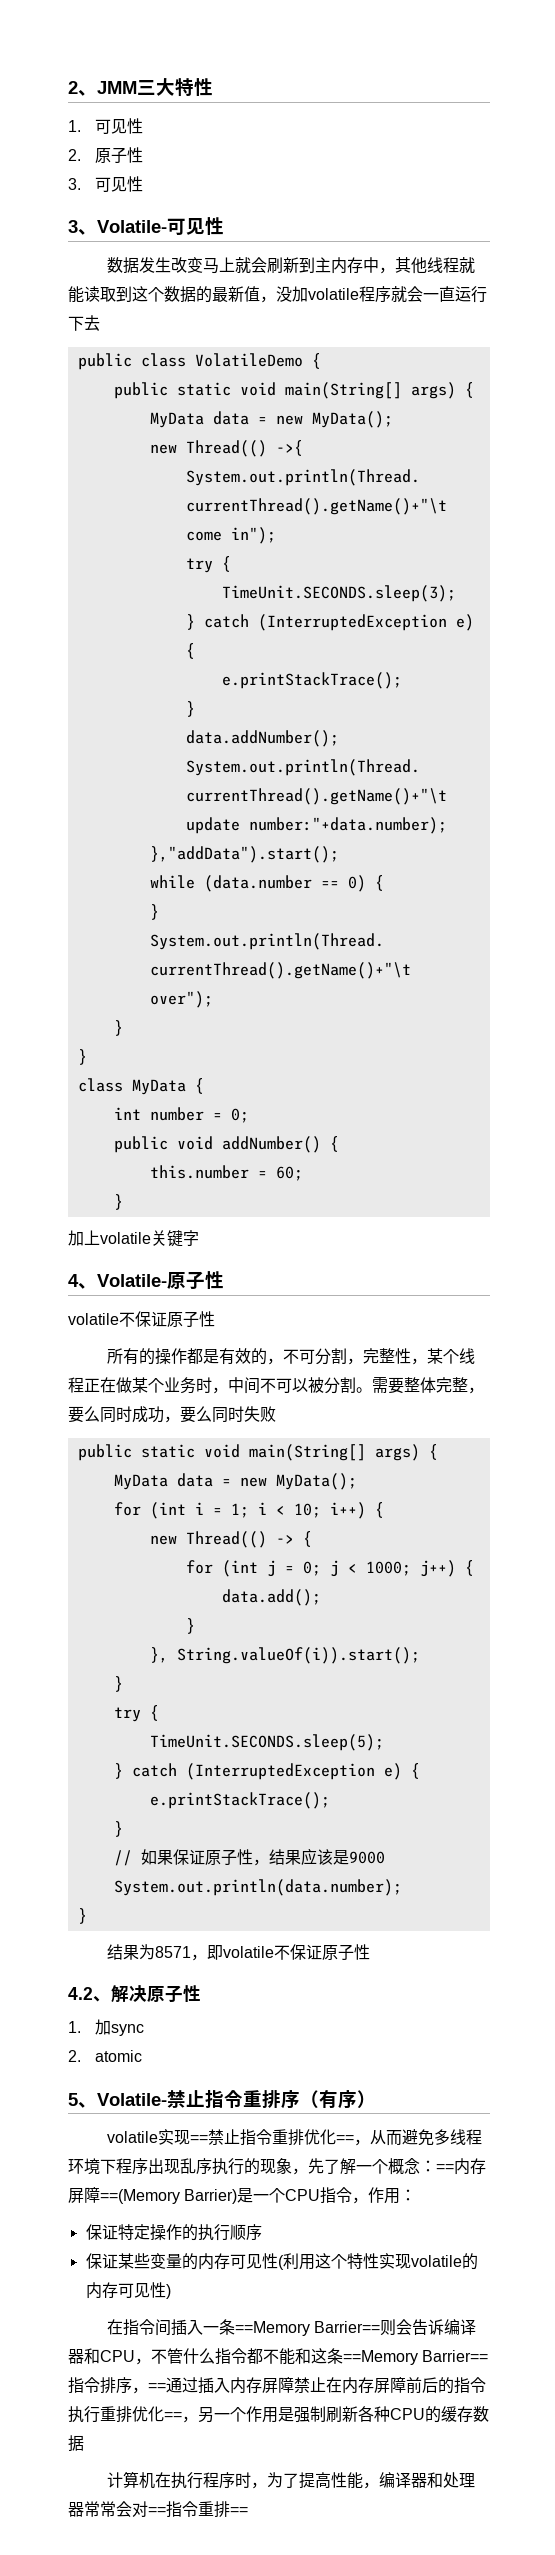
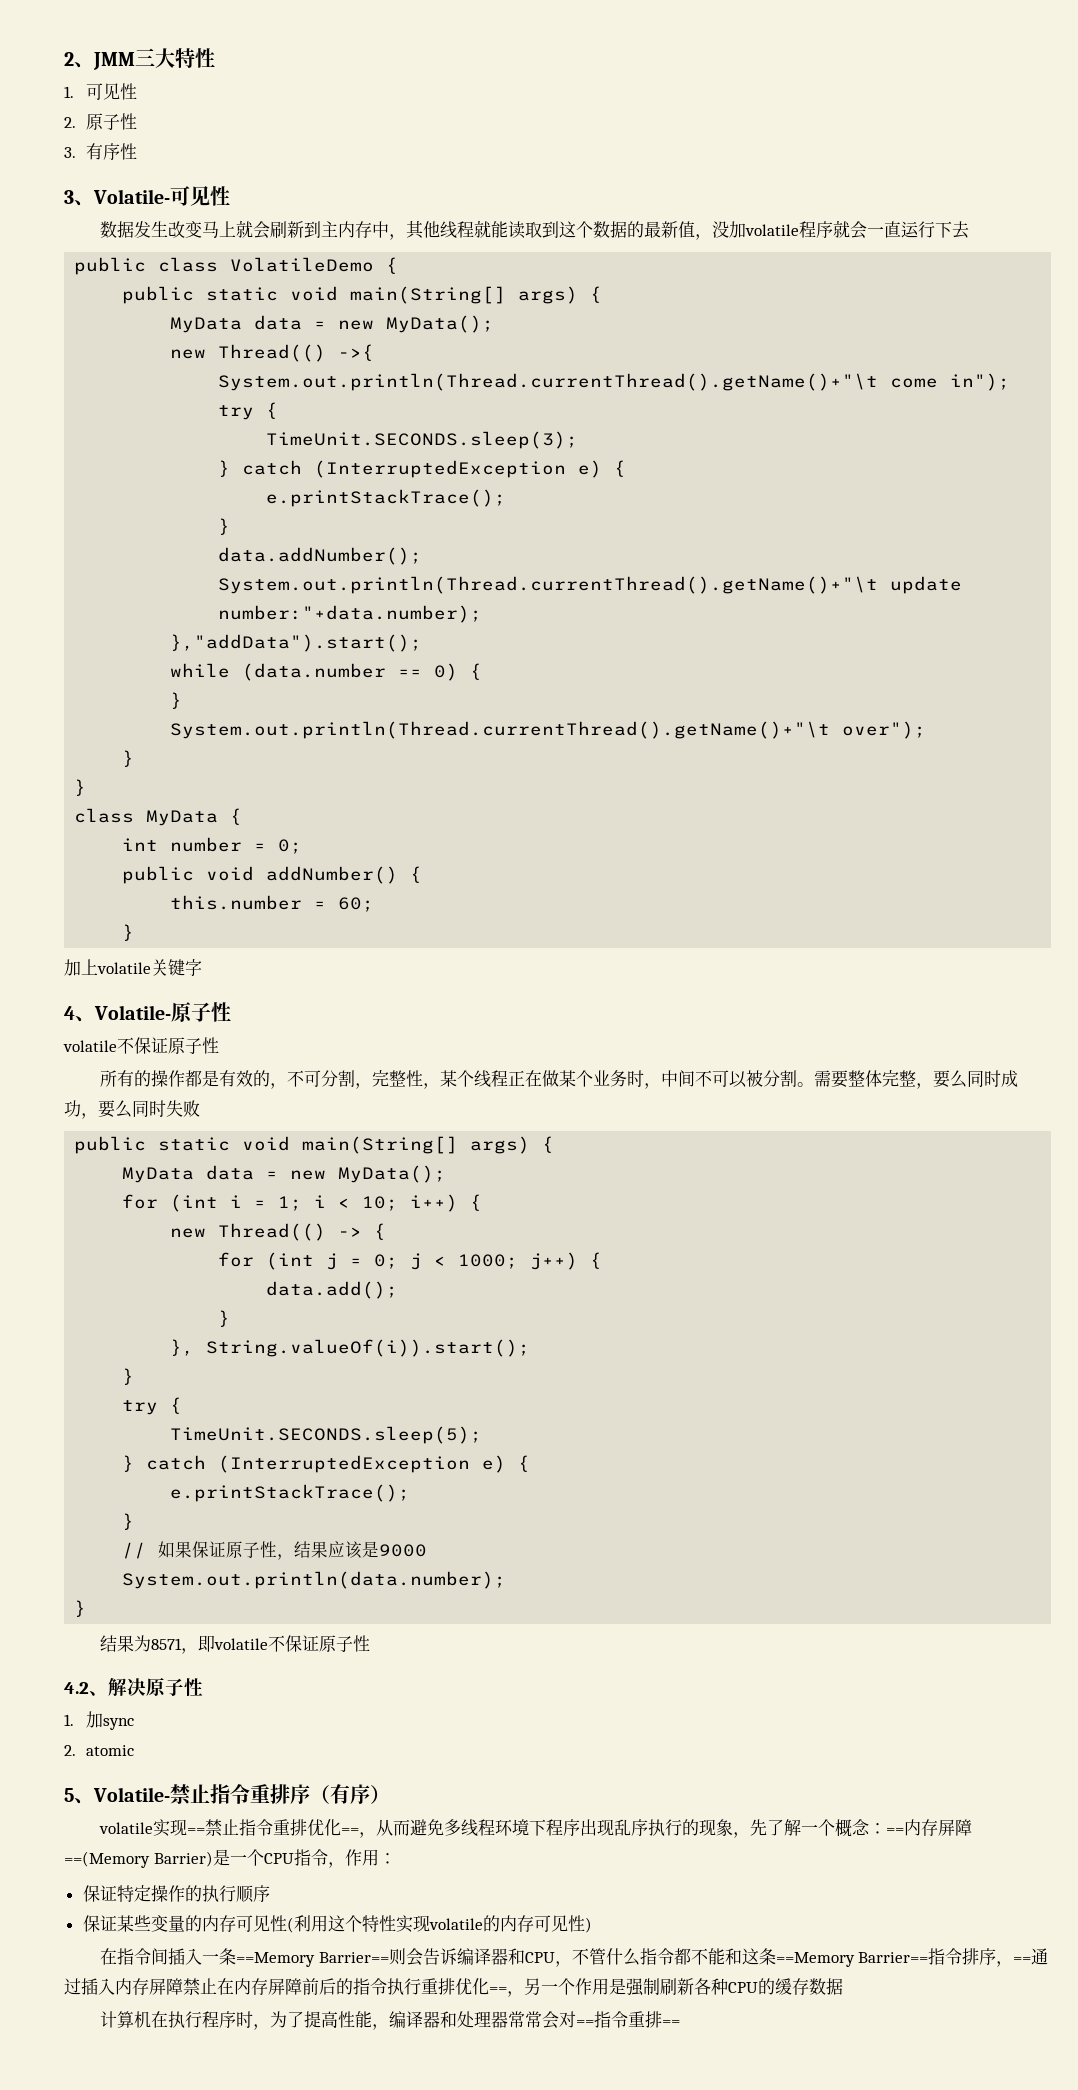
[94,177,127,192] 可见 -> [85,143,120,160] 有序

